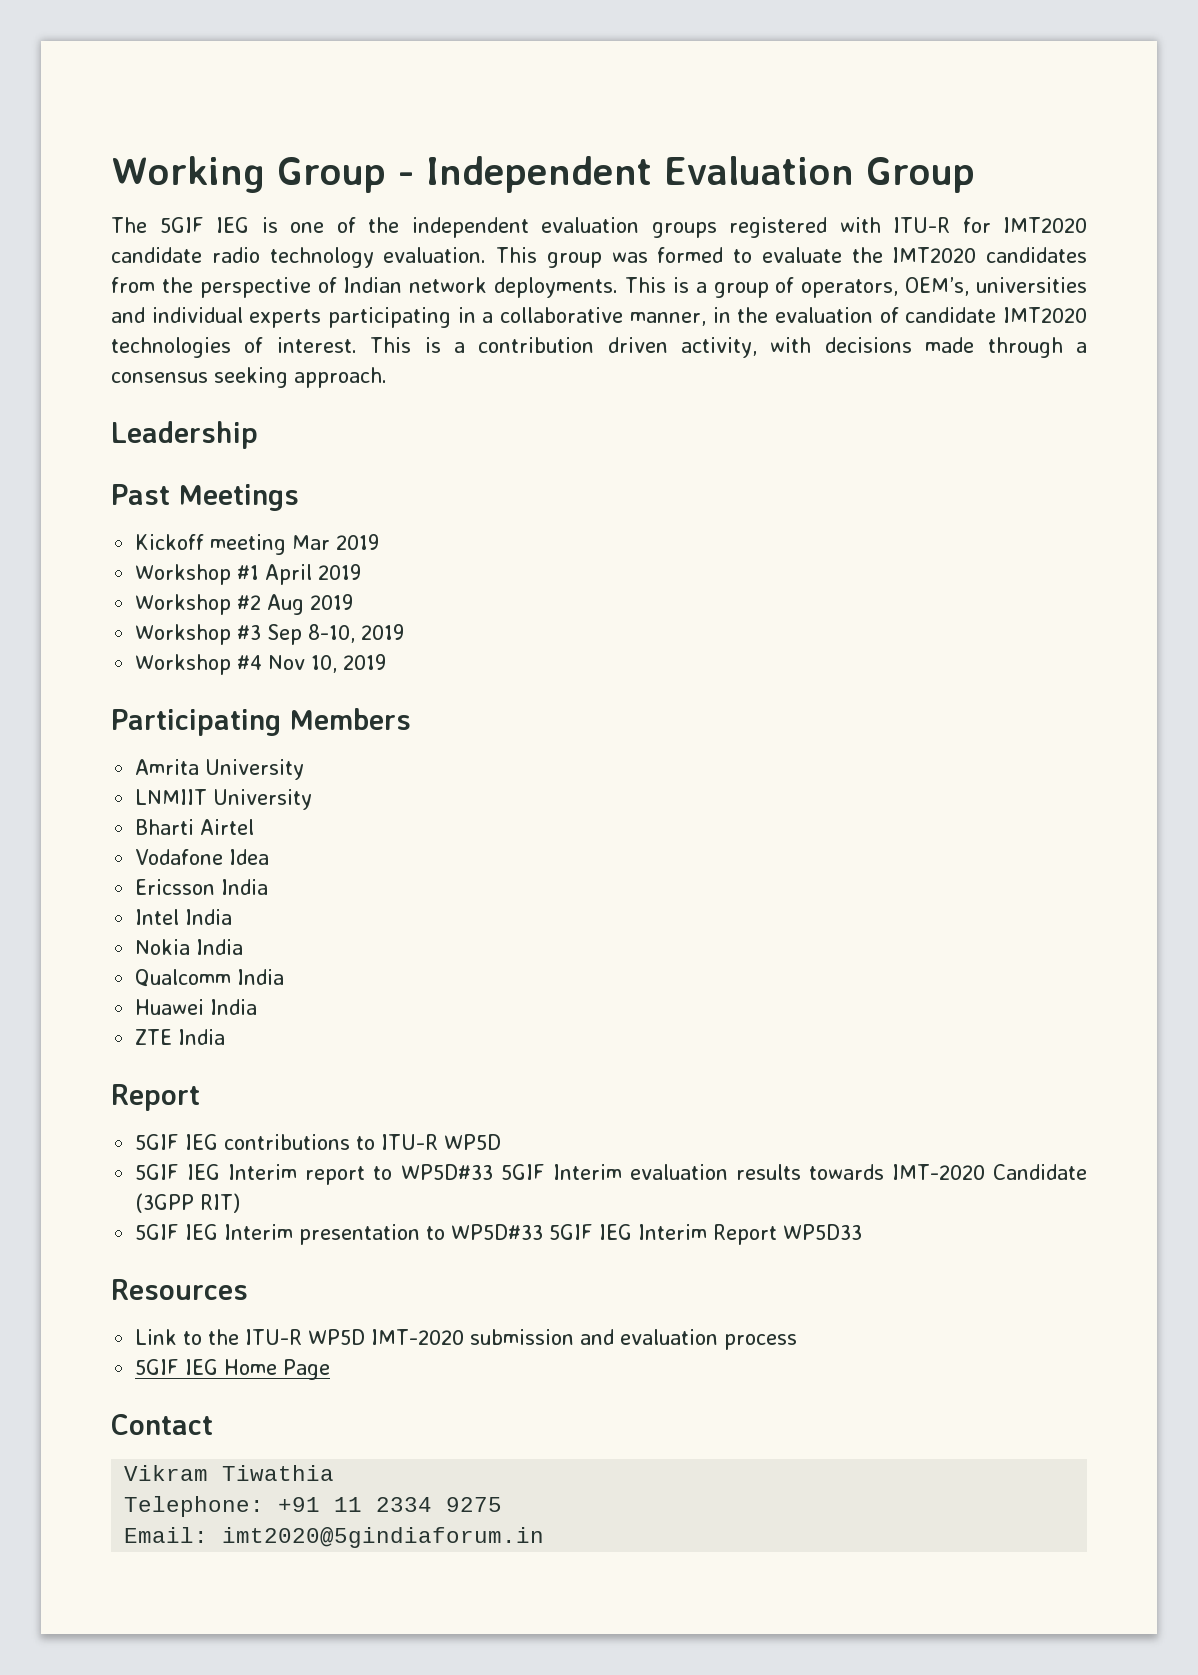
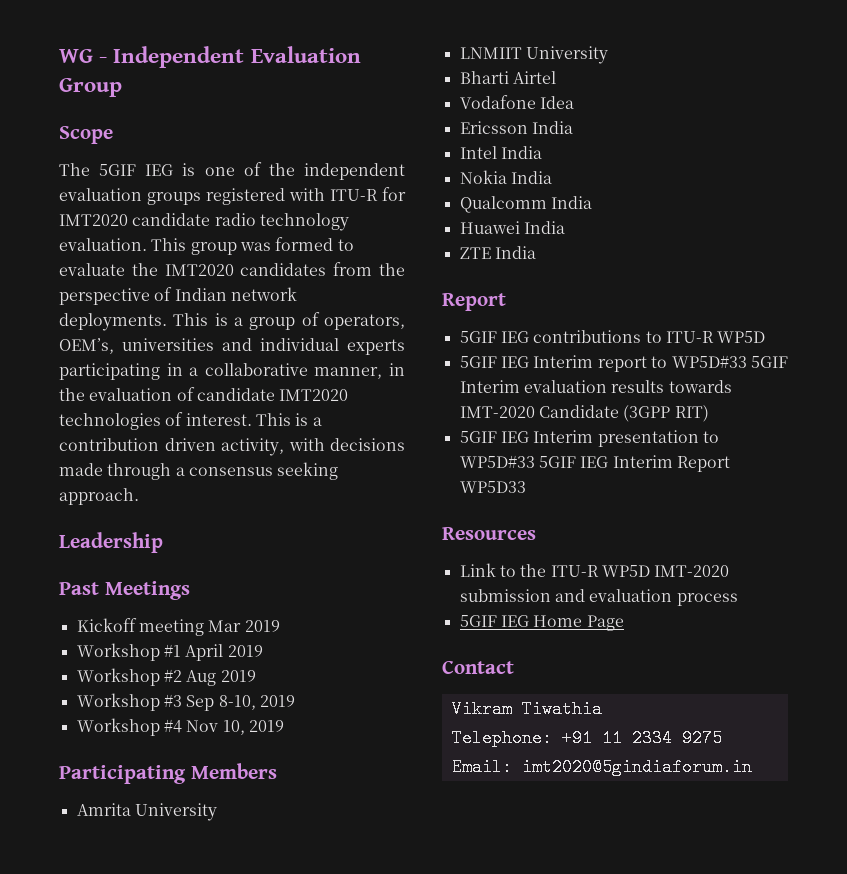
[111,156,386,193] Working Group -> [59,49,93,63] WG
(975, 175) none -> [59,126,113,144] // Scope

